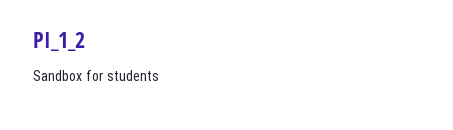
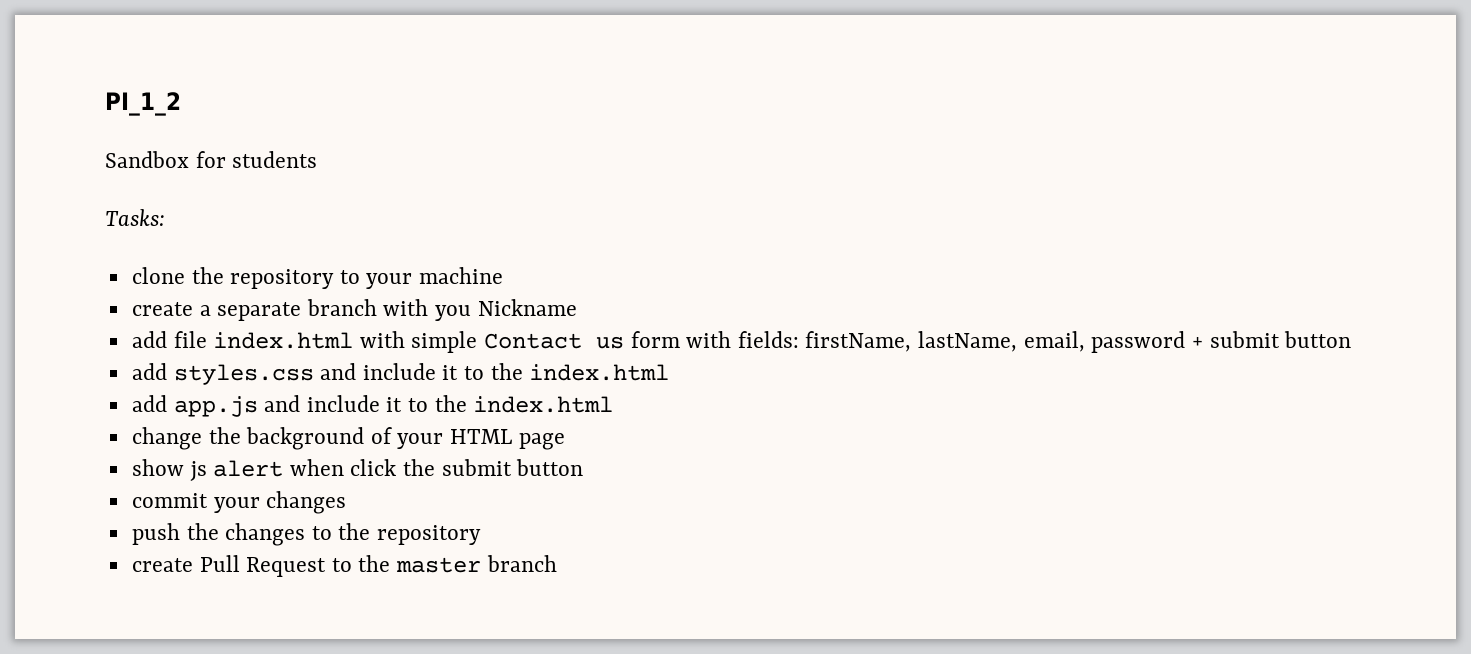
(159, 75) none -> [105,209,165,226] [131,267,504,289] [131,299,577,321] [131,331,1352,353] [131,363,670,385] [131,395,614,417] [131,427,565,450] [131,459,584,481] [131,491,347,514] [131,523,482,546] [131,555,557,577] // Tasks: // clone the repository to your machine // create a separate branch with you Nickname // add file index.html with simple Contact us form with fields: firstName, lastName, email, password + submit button // add styles.css and include it to the index.html // add app.js and include it to the index.html // change the background of your HTML page // show js alert when click the submit button // commit your changes // push the changes to the repository // create Pull Request to the master branch

